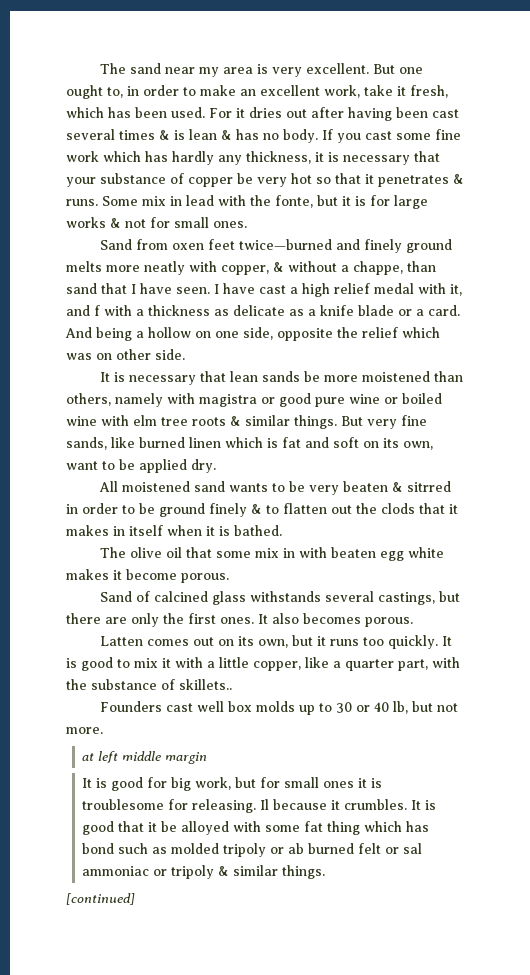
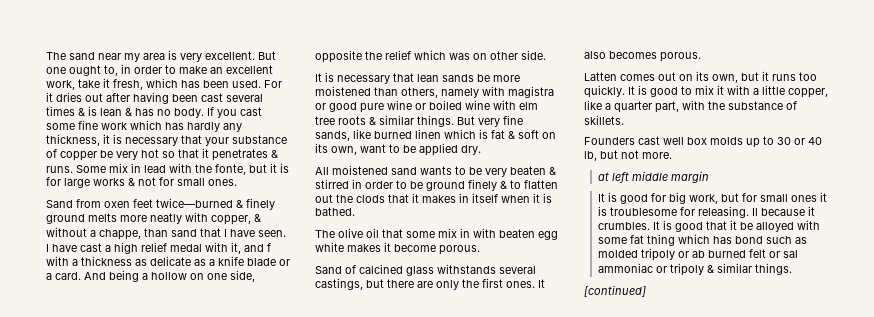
[336,239,361,250] and -> [236,200,243,208] &
[305,437,329,448] and -> [508,131,515,139] &
[407,481,452,492] sitrred -> [315,179,349,189] stirred
[179,679,232,690] skillets.. -> [584,115,624,125] skillets.

